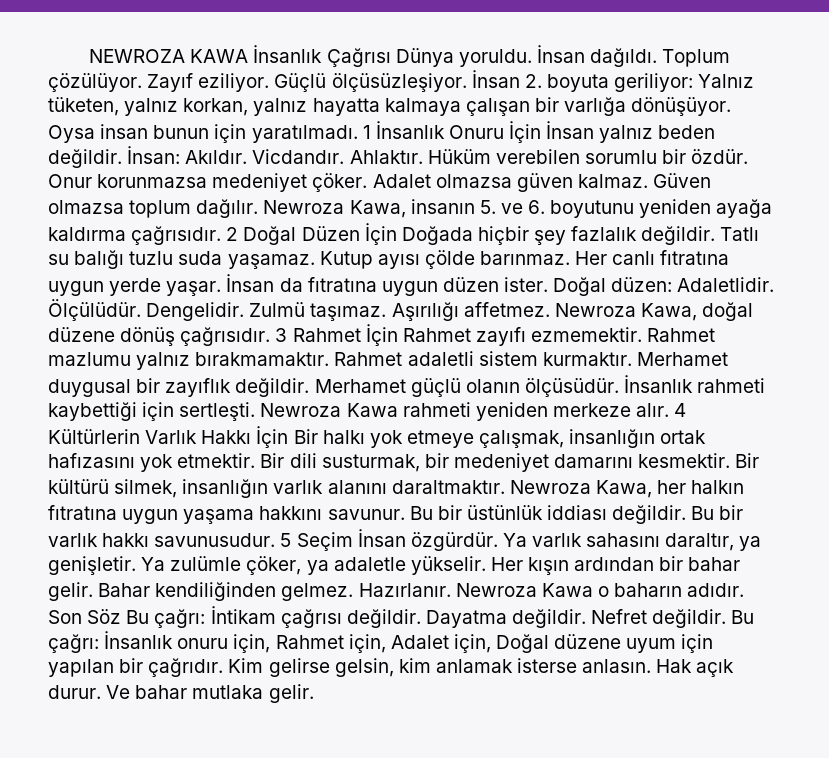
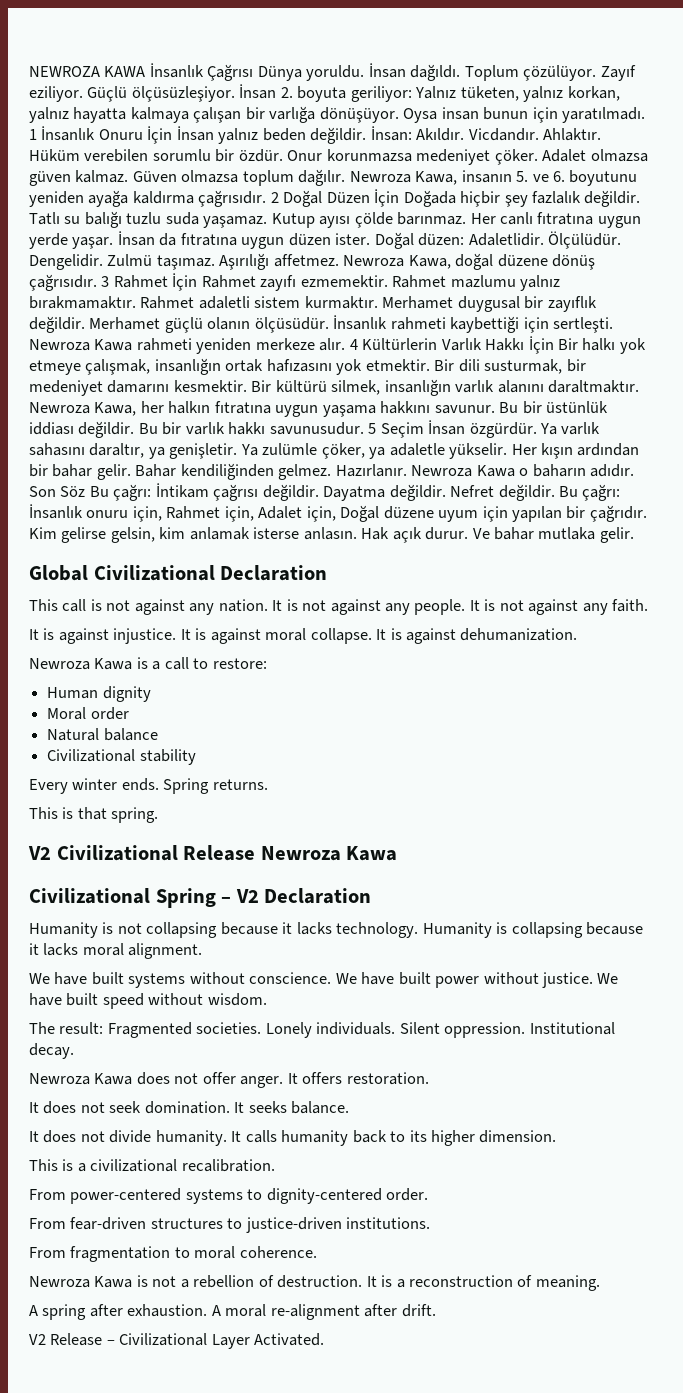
(314, 693) none -> [29,565,328,581] [29,599,649,615] [29,628,578,644] [29,657,267,670] [47,686,151,702] [47,707,129,720] [47,728,158,741] [47,749,196,765] [29,778,268,794] [29,807,159,823] [28,845,398,861] [29,888,372,908] [29,922,644,938] [29,943,203,959] [29,972,619,988] [29,993,267,1009] [29,1022,615,1038] [29,1043,74,1059] [29,1072,429,1088] [29,1101,350,1114] [29,1130,557,1146] [29,1159,275,1172] [29,1188,429,1204] [29,1217,431,1233] [29,1246,317,1262] [29,1275,600,1291] [29,1304,436,1320] [29,1333,325,1349] // Global Civilizational Declaration // This call is not against any nation. It is not against any people. It is not against any faith. // It is against injustice. It is against moral collapse. It is against dehumanization. // Newroza Kawa is a call to restore: // Human dignity // Moral order // Natural balance // Civilizational stability // Every winter ends. Spring returns. // This is that spring. // V2 Civilizational Release Newroza Kawa // Civilizational Spring – V2 Declaration // Humanity is not collapsing because it lacks technology. Humanity is collapsing because it lacks moral alignment. // We have built systems without conscience. We have built power without justice. We have built speed without wisdom. // The result: Fragmented societies. Lonely individuals. Silent oppression. Institutional decay. // Newroza Kawa does not offer anger. It offers restoration. // It does not seek domination. It seeks balance. // It does not divide humanity. It calls humanity back to its higher dimension. // This is a civilizational recalibration. // From power-centered systems to dignity-centered order. // From fear-driven structures to justice-driven institutions. // From fragmentation to moral coherence. // Newroza Kawa is not a rebellion of destruction. It is a reconstruction of meaning. // A spring after exhaustion. A moral re-alignment after drift. // V2 Release – Civilizational Layer Activated.

